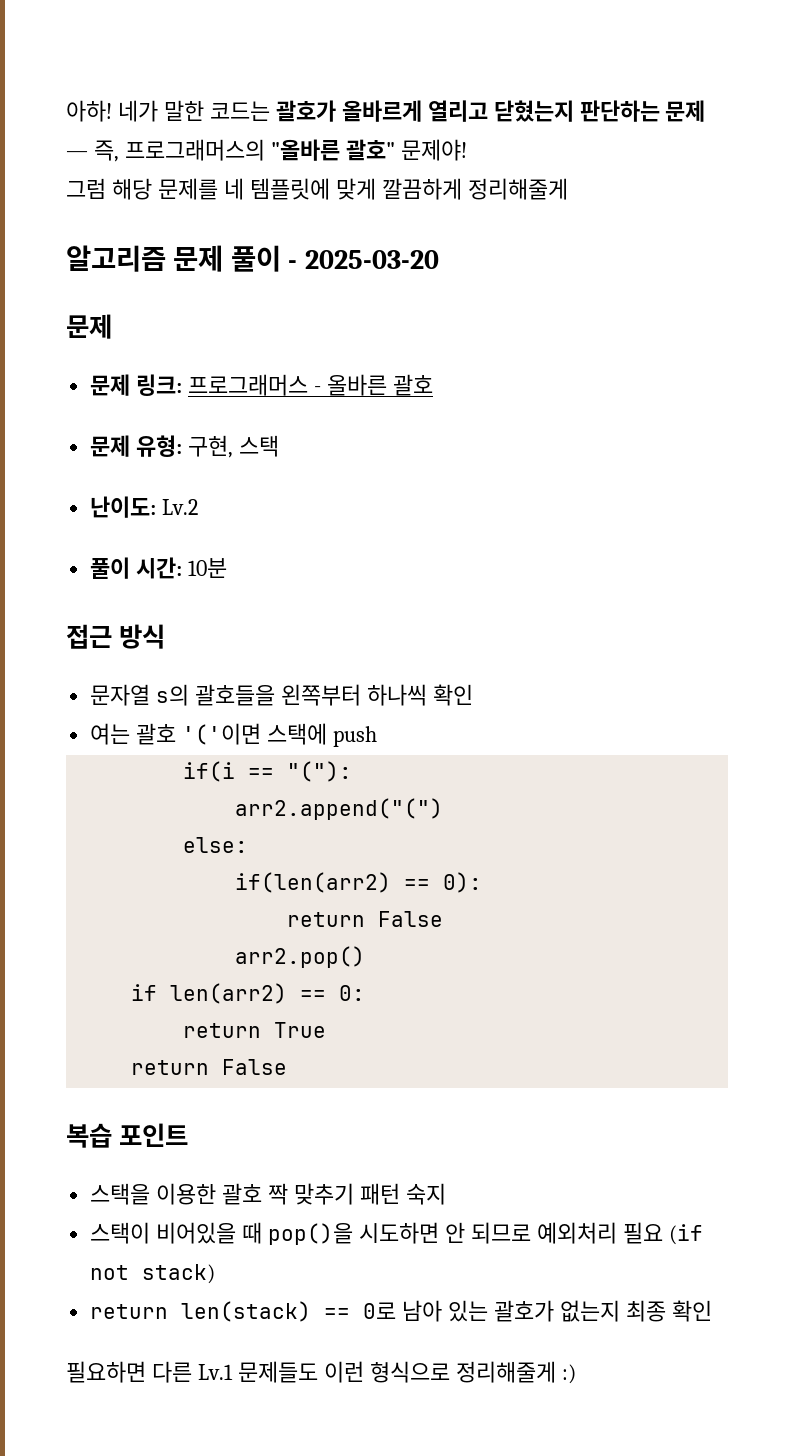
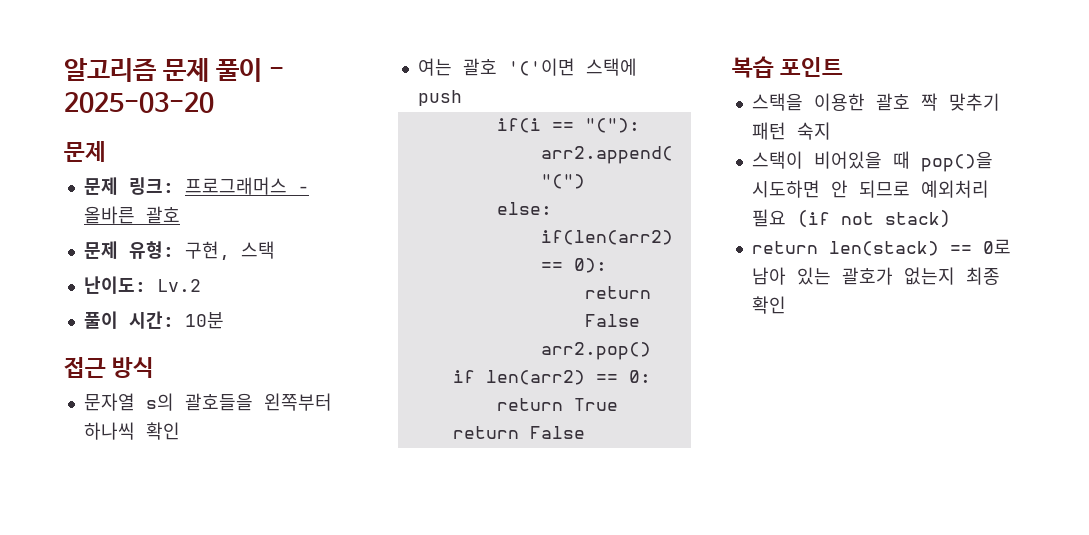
[66,100,706,122] [66,139,467,162] [66,178,568,200] 아하! 네가 말한 코드는 괄호가 올바르게 열리고 닫혔는지 판단하는 문제 — 즉, 프로그래머스의 "올바른 괄호" 문제야! // 그럼 해당 문제를 네 템플릿에 맞게 깔끔하게 정리해줄게 // -> (64, 70) none
[66,1361,576,1384] // 필요하면 다른 Lv.1 문제들도 이런 형식으로 정리해줄게 :) -> (786, 305) none

